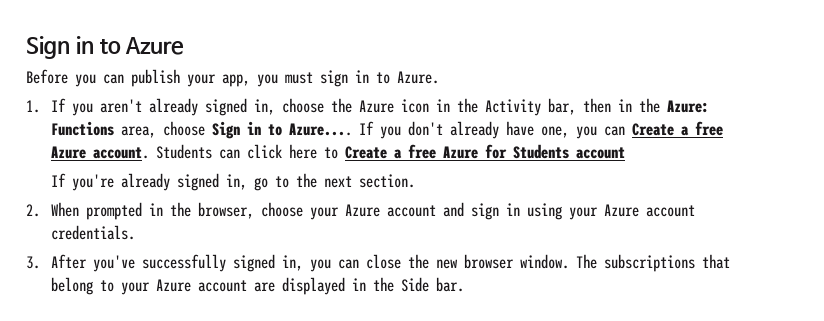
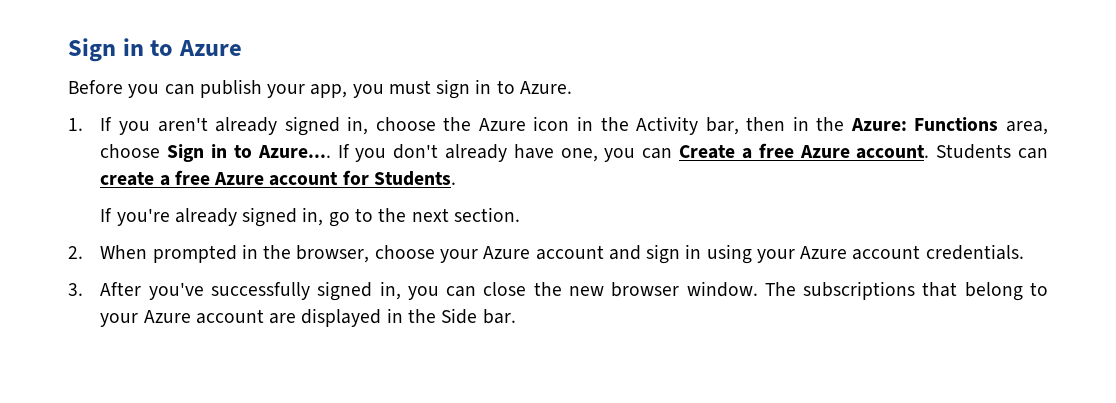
[246,144,625,159] click here to Create a free Azure for Students account -> [100,170,456,186] create a free Azure account for Students.

